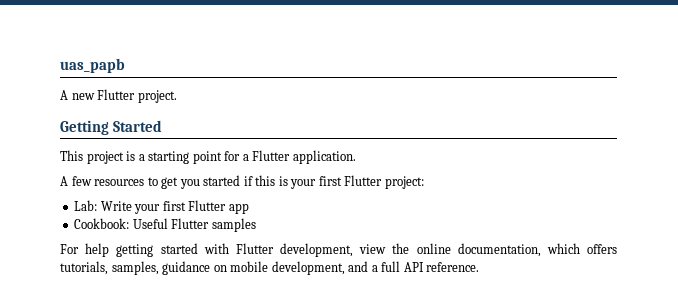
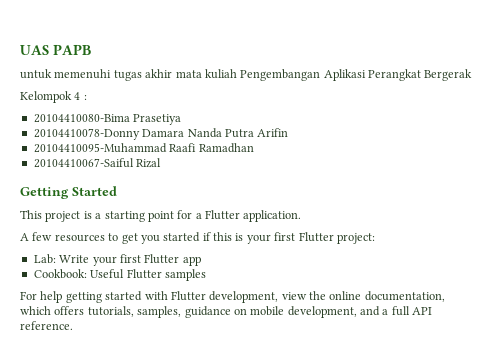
[60,58,125,73] [60,89,177,103] uas_papb // A new Flutter project. -> [20,44,91,55] [20,69,473,81] [20,91,87,103] [33,114,182,125] [33,128,289,140] [33,143,254,153] [33,158,162,168] UAS PAPB // untuk memenuhi tugas akhir mata kuliah Pengembangan Aplikasi Perangkat Bergerak // Kelompok 4 : // 20104410080-Bima Prasetiya // 20104410078-Donny Damara Nanda Putra Arifin // 20104410095-Muhammad Raafi Ramadhan // 20104410067-Saiful Rizal

